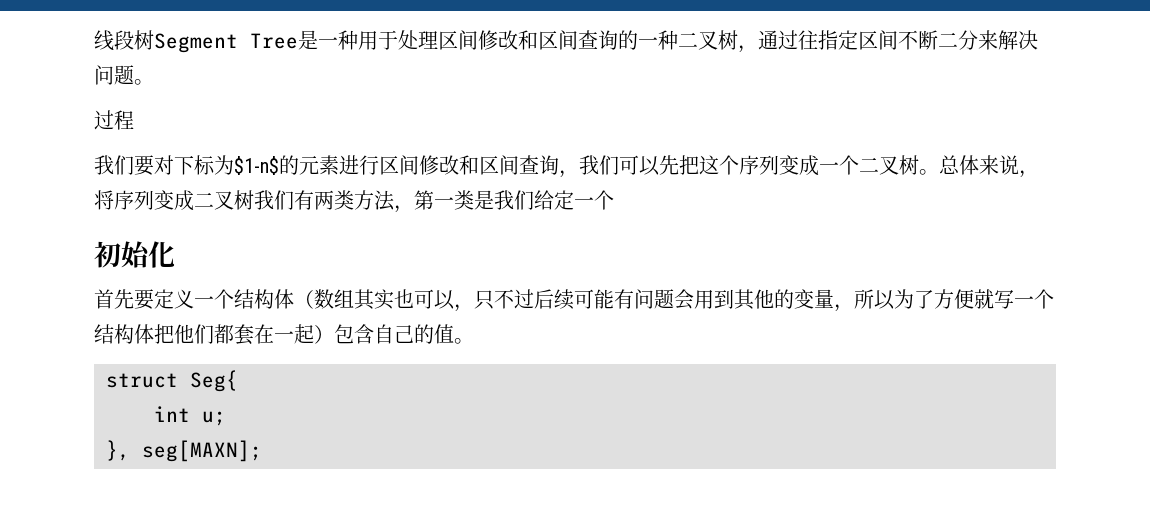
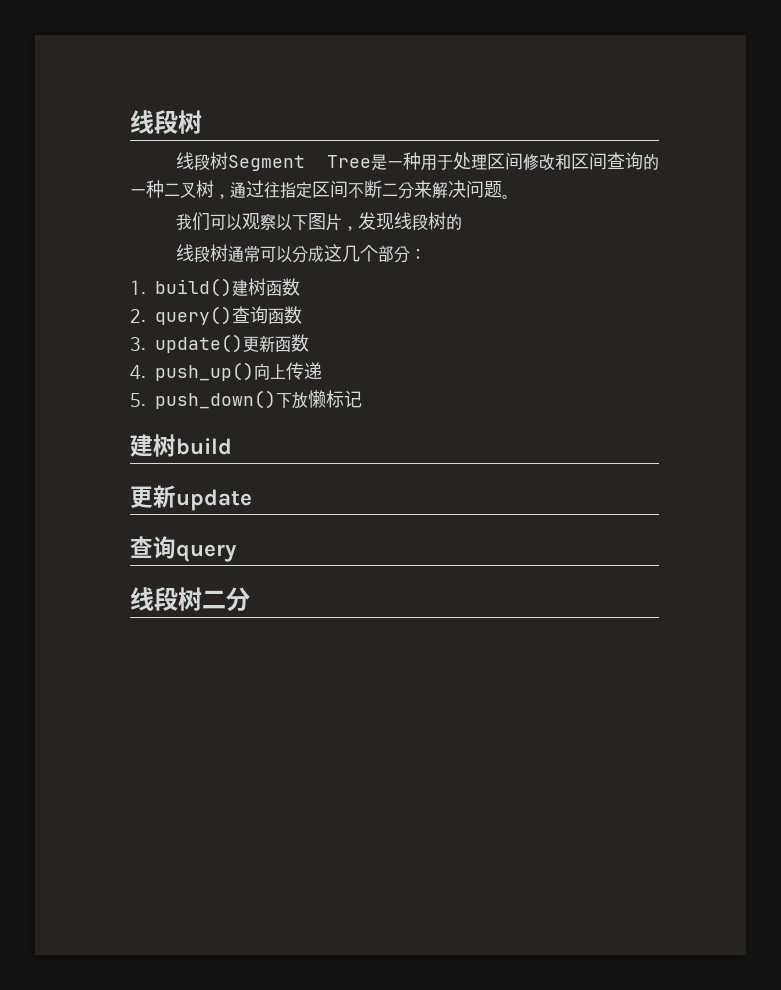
[94,30,154,51] 线段树 -> [130,110,202,134] [176,152,229,171] 线段树 // 线段树
[94,110,134,130] [94,155,1039,178] [94,190,614,213] [94,241,175,268] [94,289,1054,312] [94,324,474,345] [106,370,238,392] [154,406,226,426] [106,440,262,462] 过程 // 我们要对下标为$1-n$的元素进行区间修改和区间查询，我们可以先把这个序列变成一个二叉树。总体来说，将序列变成二叉树我们有两类方法，第一类是我们给定一个 // 初始化 // 首先要定义一个结构体（数组其实也可以，只不过后续可能有问题会用到其他的变量，所以为了方便就写一个结构体把他们都套在一起）包含自己的值。 // struct Seg{ // int u; // }, seg[MAXN]; -> [176,212,463,231] [176,244,427,263] [130,278,300,297] [130,306,302,325] [130,334,309,353] [130,362,322,381] [130,390,362,409] [130,434,232,457] [130,485,252,511] [130,536,237,562] [130,587,250,612] 我们可以观察以下图片，发现线段树的 // 线段树通常可以分成这几个部分： // 1. build()建树函数 // 2. query()查询函数 // 3. update()更新函数 // 4. push_up()向上传递 // 5. push_down()下放懒标记 // 建树build // 更新update // 查询query // 线段树二分

